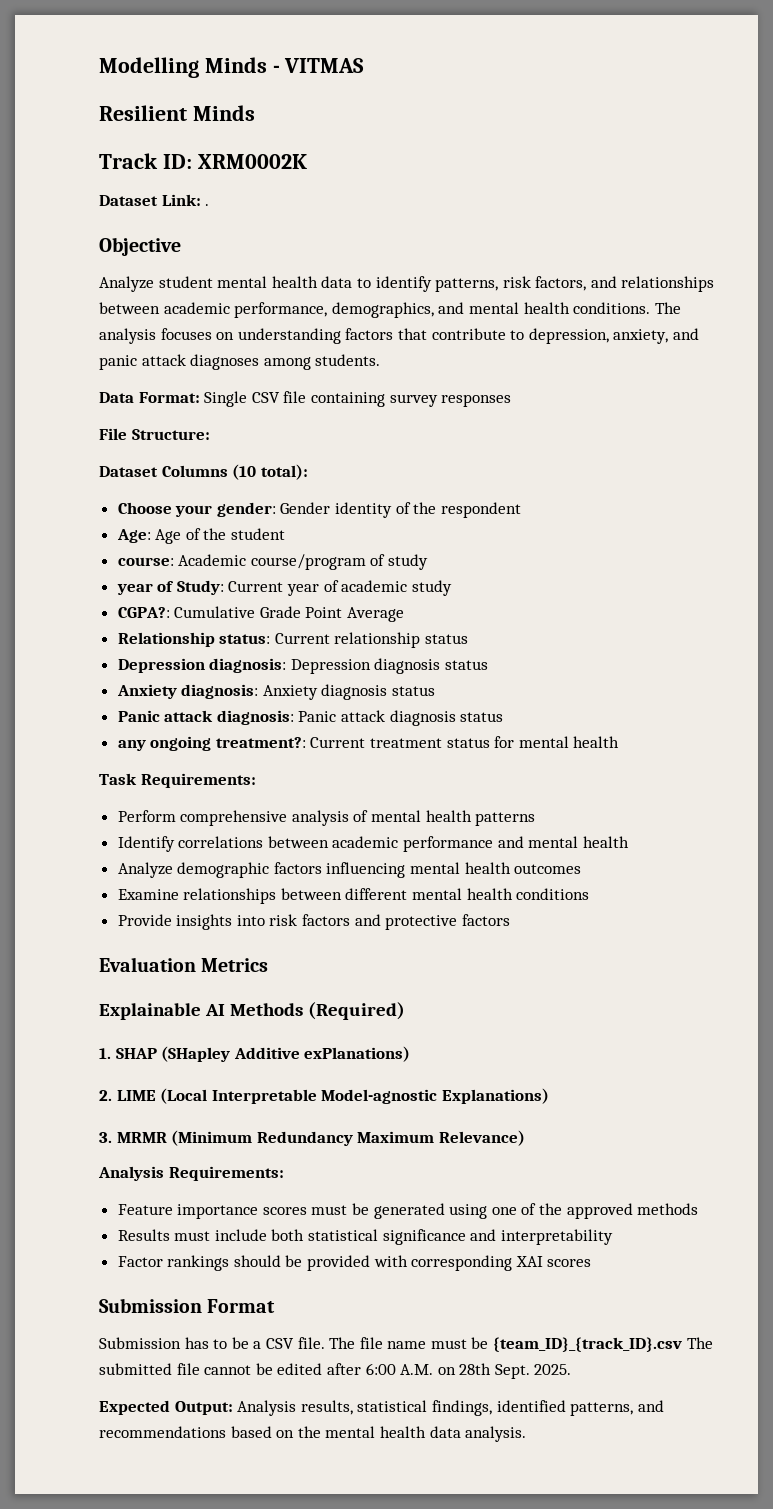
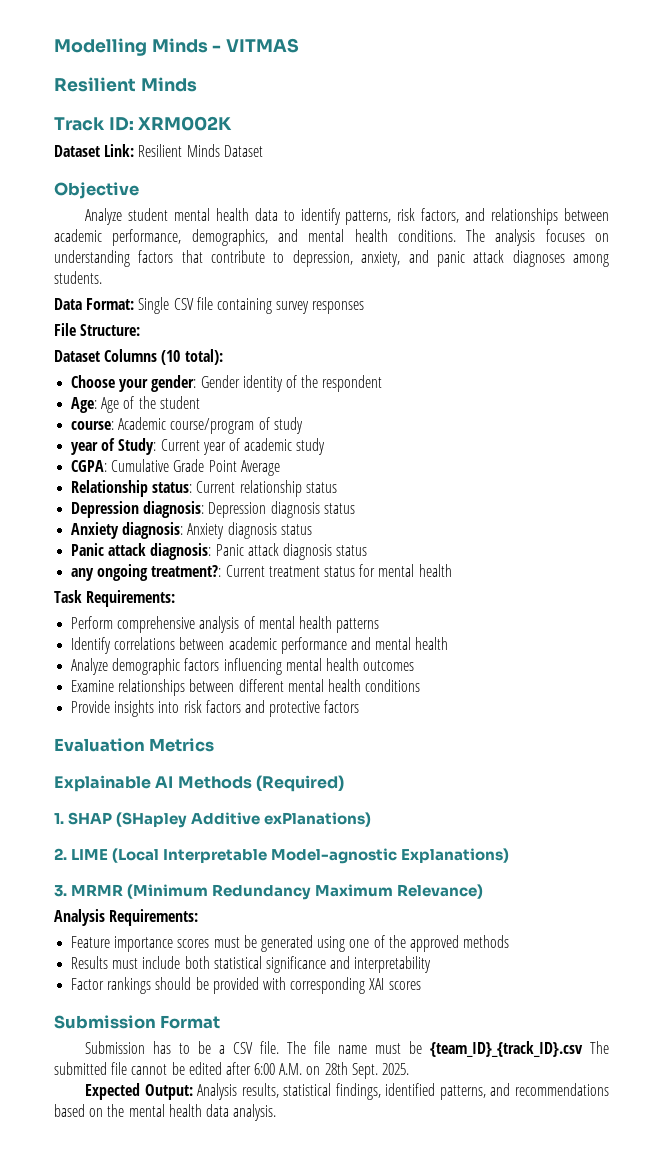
[197,154,307,169] XRM0002K -> [138,116,233,131] XRM002K
[205,204,210,206] . -> [138,144,263,157] Resilient Minds Dataset
[117,607,170,618] CGPA?: -> [71,460,108,472] CGPA:

